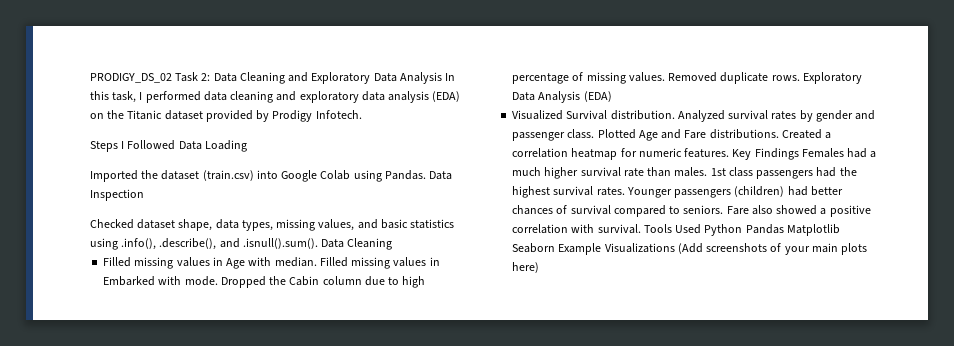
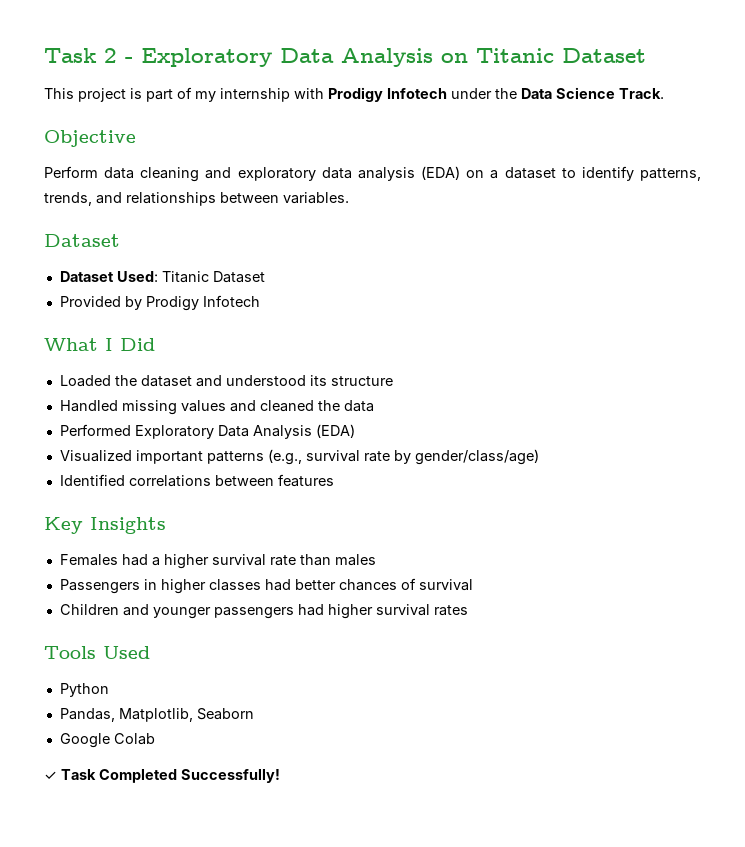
[90,72,456,84] [90,91,201,103] PRODIGY_DS_02 Task 2: Data Cleaning and Exploratory Data Analysis In this task, I performed -> [44,48,646,67] [44,87,664,102] [44,130,136,147] [44,166,98,178] Task 2 - Exploratory Data Analysis on Titanic Dataset // This project is part of my internship with Prodigy Infotech under the Data Science Track. // Objective // Perform
[107,110,362,122] [90,140,247,152] [90,170,453,182] [90,189,144,201] [90,219,455,231] [90,238,393,250] [103,257,440,269] [103,276,426,288] [512,72,800,84] the Titanic dataset provided by Prodigy Infotech. // Steps I Followed Data Loading // Imported the dataset (train.csv) into Google Colab using Pandas. Data Inspection // Checked dataset shape, data types, missing values, and basic statistics using .info(), .describe(), and .isnull().sum(). Data Cleaning // Filled missing values in Age with median. Filled missing values in Embarked with mode. Dropped the Cabin column due to high percentage of missing values. Removed duplicate rows. -> [490,166,701,181] [44,192,349,206] [44,234,120,247] [59,271,265,283] [59,295,260,311] [44,338,155,351] [59,375,393,387] [59,400,374,415] [59,424,131,436] a dataset to identify patterns, trends, and relationships between variables. // Dataset // Dataset Used: Titanic Dataset // Provided by Prodigy Infotech // What I Did // Loaded the dataset and understood its structure // Handled missing values and cleaned the data // Performed
[566,110,876,122] [512,129,832,141] [512,148,799,160] Survival distribution. Analyzed survival rates by gender and passenger class. Plotted Age and Fare distributions. Created a correlation heatmap for numeric features. Key Findings -> [135,449,539,465] [59,474,334,487] [44,517,166,534] important patterns (e.g., survival rate by gender/class/age) // Identified correlations between features // Key Insights //
[512,167,542,176] much -> (160, 561) none
[674,167,857,179] [512,186,785,198] males. 1st class passengers had the highest survival rates. Younger passengers (children) -> [334,554,376,566] [59,579,261,594] males // Passengers in higher classes
[613,205,871,217] [512,224,641,234] compared to seniors. Fare also showed a positive correlation with survival. -> [59,604,468,619] // Children and younger passengers had higher survival rates //
(702, 229) none -> (150, 652) //
[745,224,840,236] Pandas Matplotlib -> [59,708,193,722] // Pandas, Matplotlib,
[558,243,868,255] [512,262,540,273] Example Visualizations (Add screenshots of your main plots here) -> [59,733,155,748] [44,769,280,783] // Google Colab // ✓ Task Completed Successfully!

